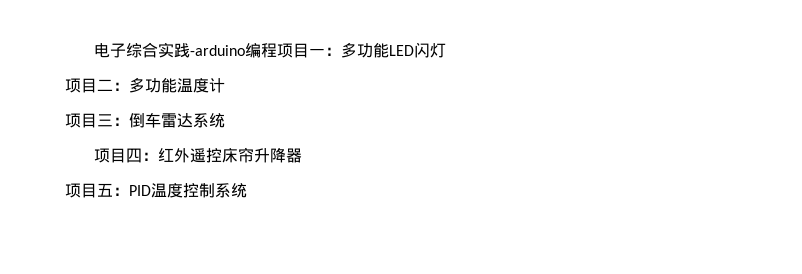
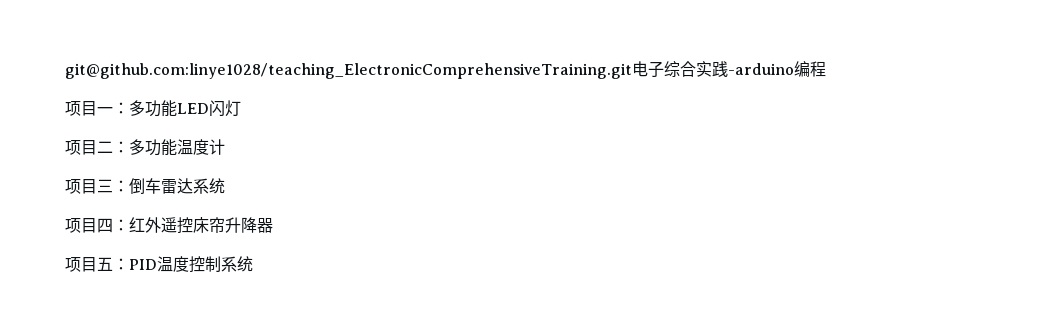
(93, 50) none -> [65,63,632,79] git@github.com:linye1028/teaching_ElectronicComprehensiveTraining.git
(277, 50) none -> (826, 69) //

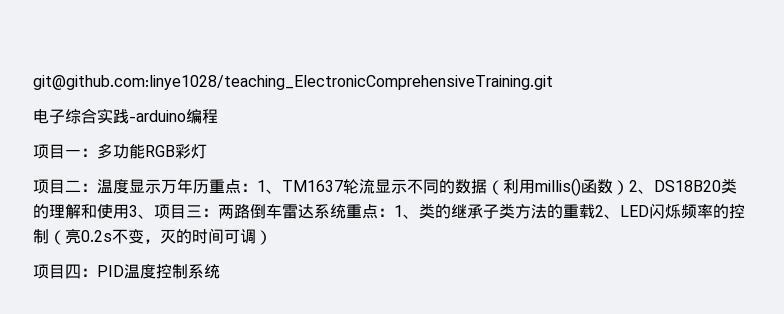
(632, 71) none -> (553, 82) //
[177,100,225,116] LED闪 -> [145,144,191,159] RGB彩
[129,139,225,156] 多功能温度计 // -> [97,178,737,196] [33,204,154,219] 温度显示万年历重点：1、TM1637轮流显示不同的数据（利用millis()函数）2、DS18B20类的理解和使用3、
(129, 186) none -> [218,204,250,219] 两路
[65,217,273,234] [65,257,113,272] // 项目四：红外遥控床帘升降器 // 项目五 -> [346,203,745,219] [33,228,272,245] [33,264,81,279] 重点：1、类的继承子类方法的重载2、LED闪烁频率的控制（亮0.2s不变，灭的时间可调） // 项目四

